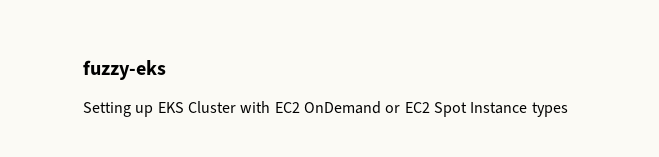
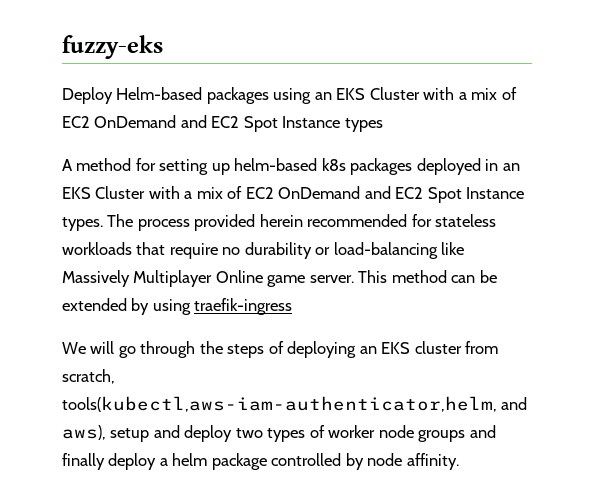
[83,101,401,117] Setting up EKS Cluster with EC2 OnDemand or -> [62,87,517,104] [62,115,207,128] Deploy Helm-based packages using an EKS Cluster with a mix of EC2 OnDemand and
(568, 109) none -> [62,158,520,175] [62,186,525,203] [62,214,497,231] [62,242,465,259] [62,270,497,287] [62,298,293,315] [62,341,499,358] [62,369,115,384] [62,396,528,412] [62,425,496,442] [62,453,459,470] // A method for setting up helm-based k8s packages deployed in an EKS Cluster with a mix of EC2 OnDemand and EC2 Spot Instance types. The process provided herein recommended for stateless workloads that require no durability or load-balancing like Massively Multiplayer Online game server. This method can be extended by using traefik-ingress // We will go through the steps of deploying an EKS cluster from scratch, tools(kubectl,aws-iam-authenticator,helm, and aws), setup and deploy two types of worker node groups and finally deploy a helm package controlled by node affinity.

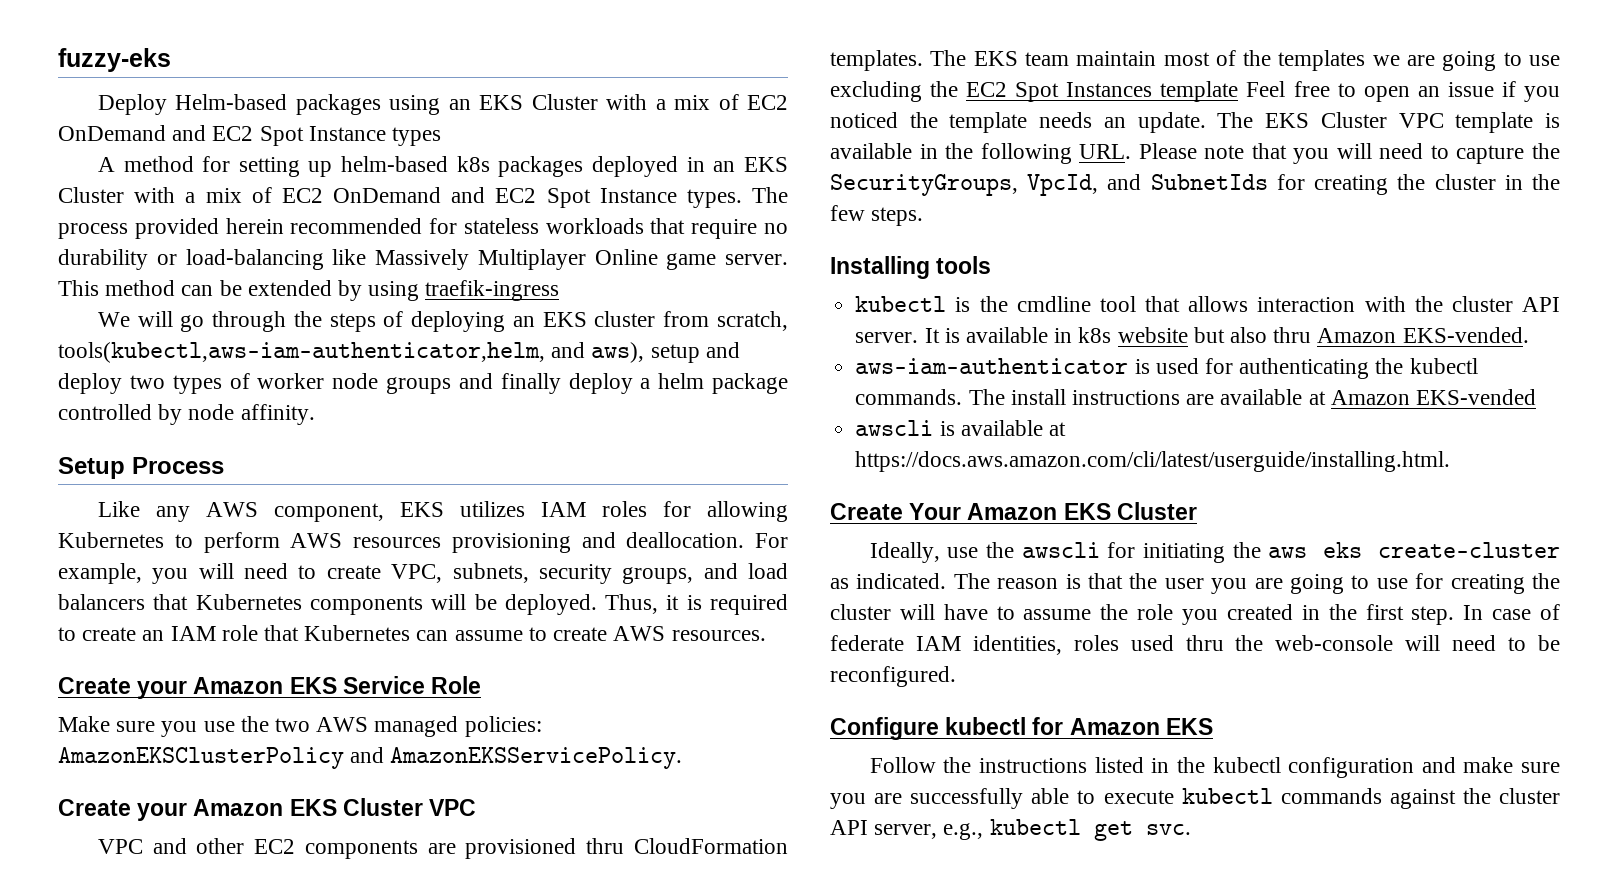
(459, 461) none -> [58,457,224,479] [97,501,789,522] [58,532,788,553] [58,563,789,584] [58,594,788,615] [58,625,766,641] [58,676,482,699] [58,716,542,737] [58,747,683,769] [58,798,477,821] [97,838,788,859] [830,50,1560,71] [830,81,1560,102] [830,112,1560,133] [830,143,1560,164] [830,174,1560,196] [830,205,924,226] [830,256,992,279] [855,296,1560,312] [855,327,1529,343] [855,358,1478,379] [855,389,1536,405] [855,420,1066,436] [855,451,1451,472] [830,502,1197,520] [869,542,1560,563] [830,573,1560,594] [830,604,1560,625] [830,635,1560,655] [830,666,956,687] [830,717,1213,740] [869,757,1560,778] [830,788,1560,809] [830,819,1191,841] // Setup Process // Like any AWS component, EKS utilizes IAM roles for allowing Kubernetes to perform AWS resources provisioning and deallocation. For example, you will need to create VPC, subnets, security groups, and load balancers that Kubernetes components will be deployed. Thus, it is required to create an IAM role that Kubernetes can assume to create AWS resources. // Create your Amazon EKS Service Role // Make sure you use the two AWS managed policies: AmazonEKSClusterPolicy and AmazonEKSServicePolicy. // Create your Amazon EKS Cluster VPC // VPC and other EC2 components are provisioned thru CloudFormation templates. The EKS team maintain most of the templates we are going to use excluding the EC2 Spot Instances template Feel free to open an issue if you noticed the template needs an update. The EKS Cluster VPC template is available in the following URL. Please note that you will need to capture the SecurityGroups, VpcId, and SubnetIds for creating the cluster in the few steps. // Installing tools // kubectl is the cmdline tool that allows interaction with the cluster API server. It is available in k8s website but also thru Amazon EKS-vended. // aws-iam-authenticator is used for authenticating the kubectl commands. The install instructions are available at Amazon EKS-vended // awscli is available at https://docs.aws.amazon.com/cli/latest/userguide/installing.html. // Create Your Amazon EKS Cluster // Ideally, use the awscli for initiating the aws eks create-cluster as indicated. The reason is that the user you are going to use for creating the cluster will have to assume the role you created in the first step. In case of federate IAM identities, roles used thru the web-console will need to be reconfigured. // Configure kubectl for Amazon EKS // Follow the instructions listed in the kubectl configuration and make sure you are successfully able to execute kubectl commands against the cluster API server, e.g., kubectl get svc.

